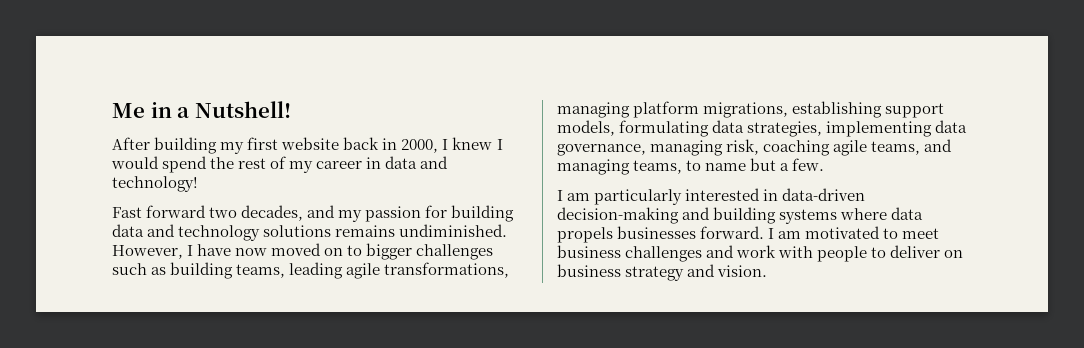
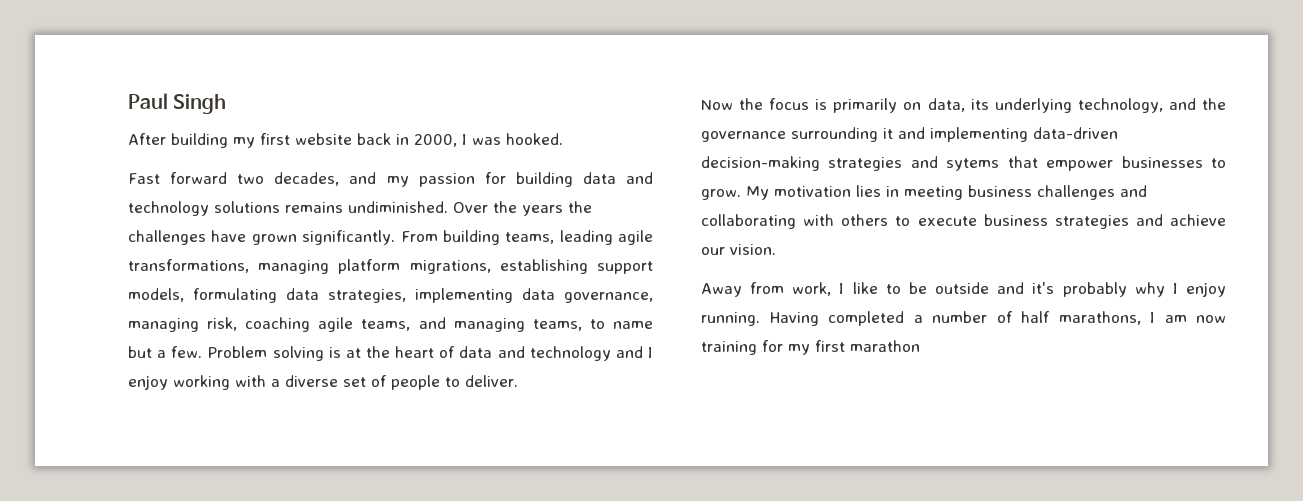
[112,101,291,118] Me in a Nutshell! -> [128,93,227,114] Paul Singh
[452,137,503,150] [111,156,449,173] [112,176,198,192] knew I would spend the rest of my career in data and technology! -> [472,133,563,145] was hooked.
[112,243,494,260] [112,263,167,275] However, I have now moved on to bigger challenges such as -> [453,201,592,216] [128,230,438,245] Over the years the challenges have grown significantly. From
[557,188,866,205] [557,207,924,224] [557,226,940,243] [557,245,964,262] [557,264,768,281] // I am particularly interested in data-driven decision-making and building systems where data propels businesses forward. I am motivated to meet business challenges and work with people to deliver on business strategy and vision. -> [207,346,654,361] [128,375,518,390] [701,98,1226,113] [701,127,1118,142] [701,156,1226,171] [701,185,1147,200] [701,214,1226,229] [701,244,776,255] [701,282,1226,297] [701,311,1226,326] [701,340,920,355] Problem solving is at the heart of data and technology and I enjoy working with a diverse set of people to deliver. // Now the focus is primarily on data, its underlying technology, and the governance surrounding it and implementing data-driven decision-making strategies and sytems that empower businesses to grow. My motivation lies in meeting business challenges and collaborating with others to execute business strategies and achieve our vision. // Away from work, I like to be outside and it's probably why I enjoy running. Having completed a number of half marathons, I am now training for my first marathon

